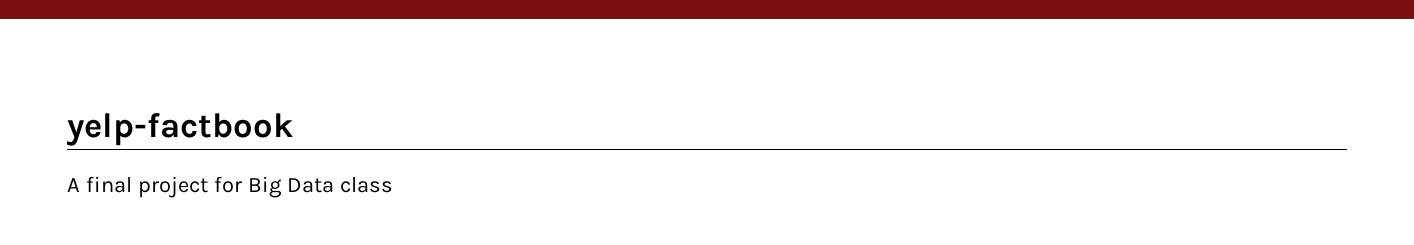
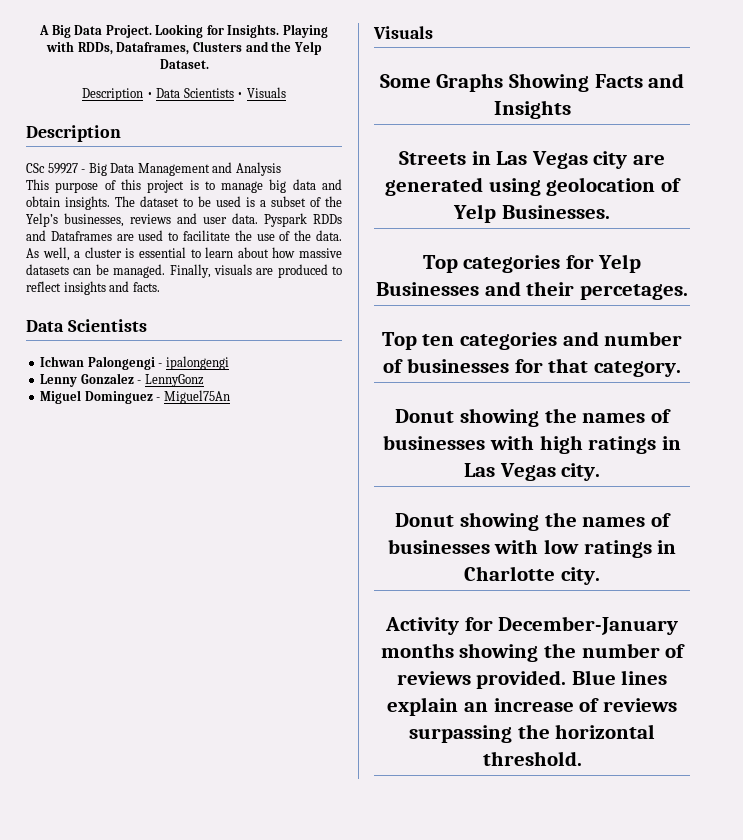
[67,113,293,146] [67,176,393,198] yelp-factbook // A final project for Big Data class -> [39,24,328,38] [46,41,322,55] [159,59,209,69] [82,87,286,101] [26,125,121,142] [26,162,281,176] [26,179,343,193] [26,196,342,210] [26,213,342,227] [26,230,343,241] [26,247,342,261] [26,264,342,278] [26,281,160,295] [26,319,147,332] [40,356,229,370] [40,373,204,387] [40,390,230,404] [373,26,433,39] [379,73,685,92] [493,100,571,119] [399,151,665,169] [385,177,681,196] [453,204,610,223] [422,254,642,273] [376,281,688,300] [381,331,683,350] [383,358,681,377] [395,408,671,427] [383,435,681,454] [463,463,601,481] [395,512,671,531] [387,539,677,558] [464,566,600,585] [384,616,679,635] [380,643,686,662] [396,670,668,689] [387,697,677,716] [408,724,656,743] [482,751,582,766] A Big Data Project. Looking for Insights. Playing with RDDs, Dataframes, Clusters and the Yelp Dataset. // Description • Data Scientists • Visuals // Description // CSc 59927 - Big Data Management and Analysis // This purpose of this project is to manage big data and obtain insights. The dataset to be used is a subset of the Yelp’s businesses, reviews and user data. Pyspark RDDs and Dataframes are used to facilitate the use of the data. As well, a cluster is essential to learn about how massive datasets can be managed. Finally, visuals are produced to reflect insights and facts. // Data Scientists // Ichwan Palongengi - ipalongengi // Lenny Gonzalez - LennyGonz // Miguel Dominguez - Miguel75An // Visuals // Some Graphs Showing Facts and Insights // Streets in Las Vegas city are generated using geolocation of Yelp Businesses. // Top categories for Yelp Businesses and their percetages. // Top ten categories and number of businesses for that category. // Donut showing the names of businesses with high ratings in Las Vegas city. // Donut showing the names of businesses with low ratings in Charlotte city. // Activity for December-January months showing the number of reviews provided. Blue lines explain an increase of reviews surpassing the horizontal threshold.

